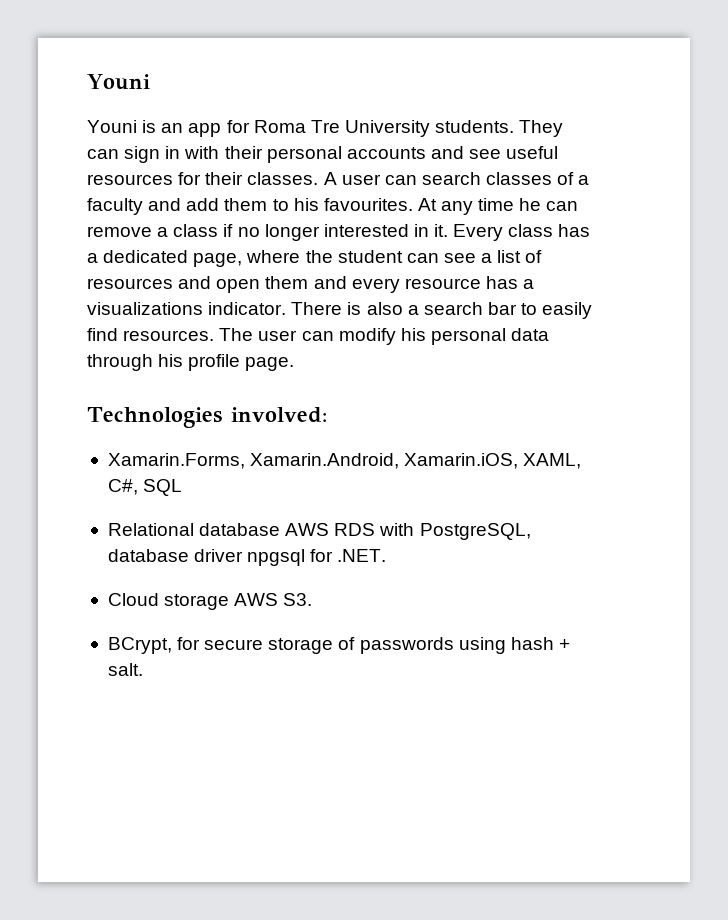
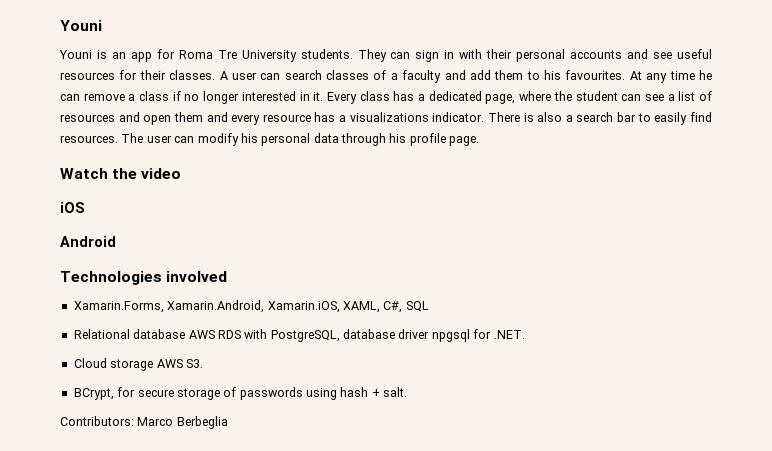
(295, 364) none -> [60,168,182,179] [60,202,85,213] [60,236,116,247] // Watch the video // iOS // Android
[230,407,327,423] involved: -> [166,271,228,282] involved
(143, 669) none -> [60,416,228,429] // Contributors: Marco Berbeglia

